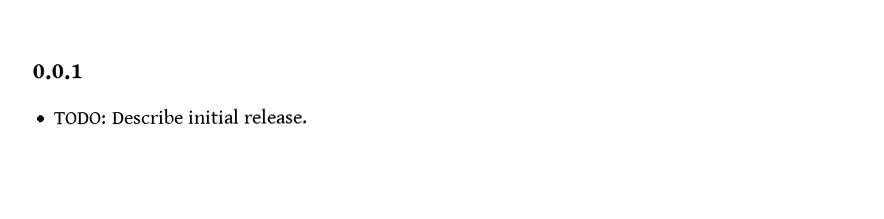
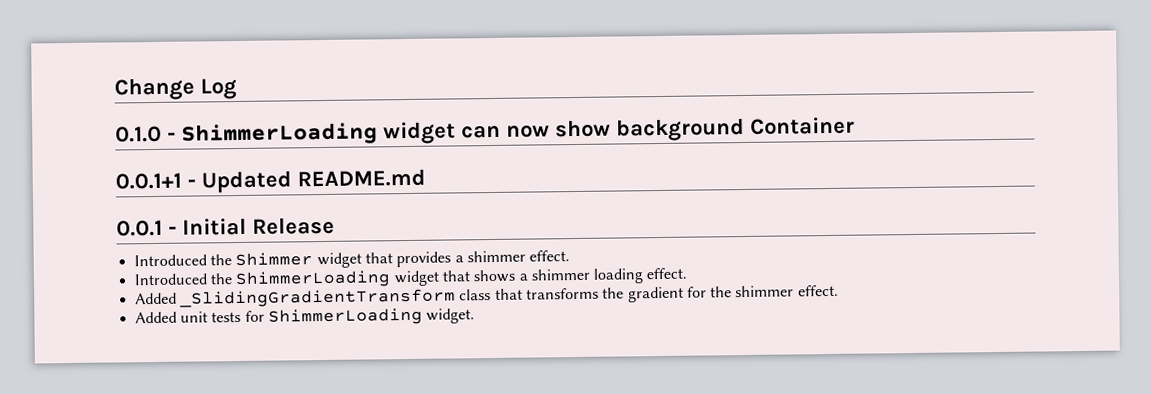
[32,64,83,80] [54,108,309,125] 0.0.1 // TODO: Describe initial release. -> [114,77,237,101] [115,116,855,146] [115,168,426,194] [116,216,335,237] [133,250,571,269] [133,267,688,289] [134,284,839,308] [134,307,476,326] Change Log // 0.1.0 - ShimmerLoading widget can now show background Container // 0.0.1+1 - Updated README.md // 0.0.1 - Initial Release // Introduced the Shimmer widget that provides a shimmer effect. // Introduced the ShimmerLoading widget that shows a shimmer loading effect. // Added _SlidingGradientTransform class that transforms the gradient for the shimmer effect. // Added unit tests for ShimmerLoading widget.

